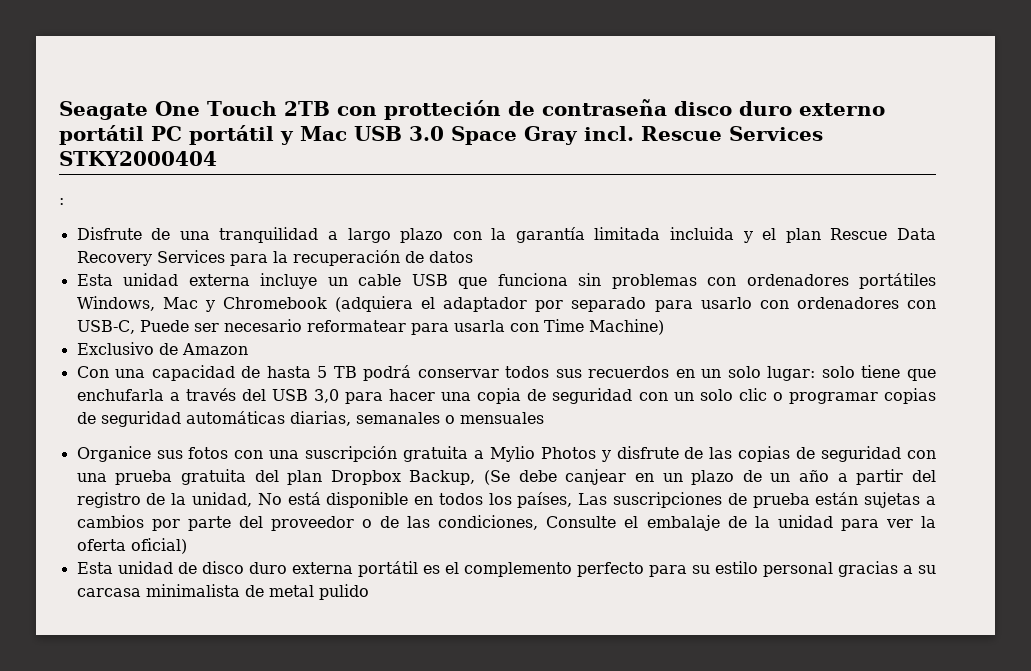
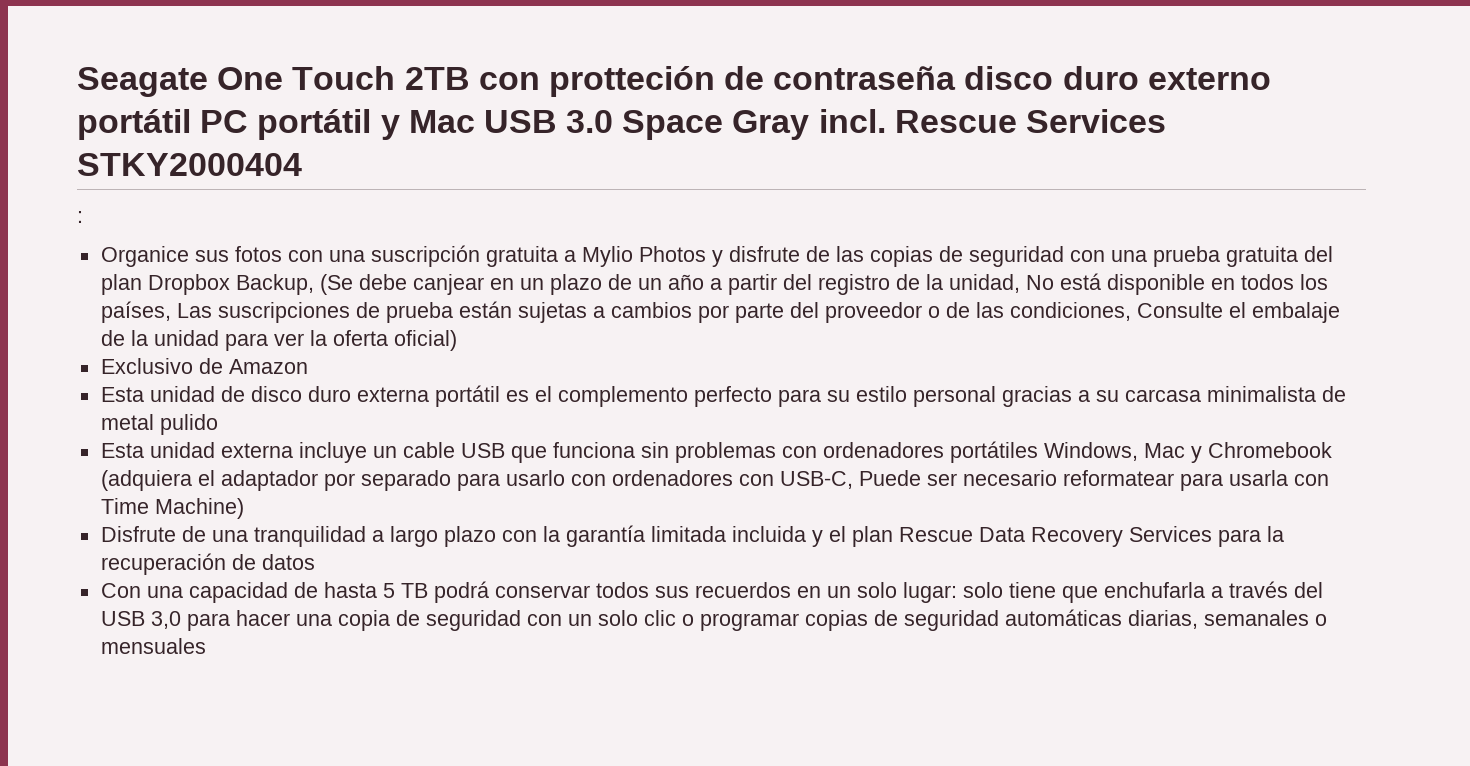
[76,227,936,243] [76,250,473,266] [76,273,936,289] [76,296,937,312] [76,319,664,335] [76,342,248,355] [76,365,937,381] [76,388,937,404] [76,411,544,427] // Disfrute de una tranquilidad a largo plazo con la garantía limitada incluida y el plan Rescue Data Recovery Services para la recuperación de datos // Esta unidad externa incluye un cable USB que funciona sin problemas con ordenadores portátiles Windows, Mac y Chromebook (adquiera el adaptador por separado para usarlo con ordenadores con USB-C, Puede ser necesario reformatear para usarla con Time Machine) // Exclusivo de Amazon // Con una capacidad de hasta 5 TB podrá conservar todos sus recuerdos en un solo lugar: solo tiene que enchufarla a través del USB 3,0 para hacer una copia de seguridad con un solo clic o programar copias de seguridad automáticas diarias, semanales o mensuales -> (83, 217) none
(187, 546) none -> [100,358,308,374] // Exclusivo de Amazon
(369, 592) none -> [100,441,1332,463] [100,470,1329,491] [100,498,244,519] [100,525,1284,547] [100,553,315,575] [100,581,1323,603] [100,609,1327,631] [100,638,206,654] // Esta unidad externa incluye un cable USB que funciona sin problemas con ordenadores portátiles Windows, Mac y Chromebook (adquiera el adaptador por separado para usarlo con ordenadores con USB-C, Puede ser necesario reformatear para usarla con Time Machine) // Disfrute de una tranquilidad a largo plazo con la garantía limitada incluida y el plan Rescue Data Recovery Services para la recuperación de datos // Con una capacidad de hasta 5 TB podrá conservar todos sus recuerdos en un solo lugar: solo tiene que enchufarla a través del USB 3,0 para hacer una copia de seguridad con un solo clic o programar copias de seguridad automáticas diarias, semanales o mensuales

